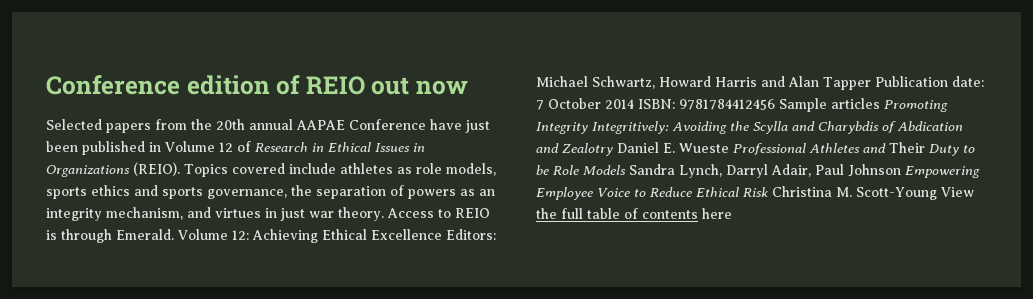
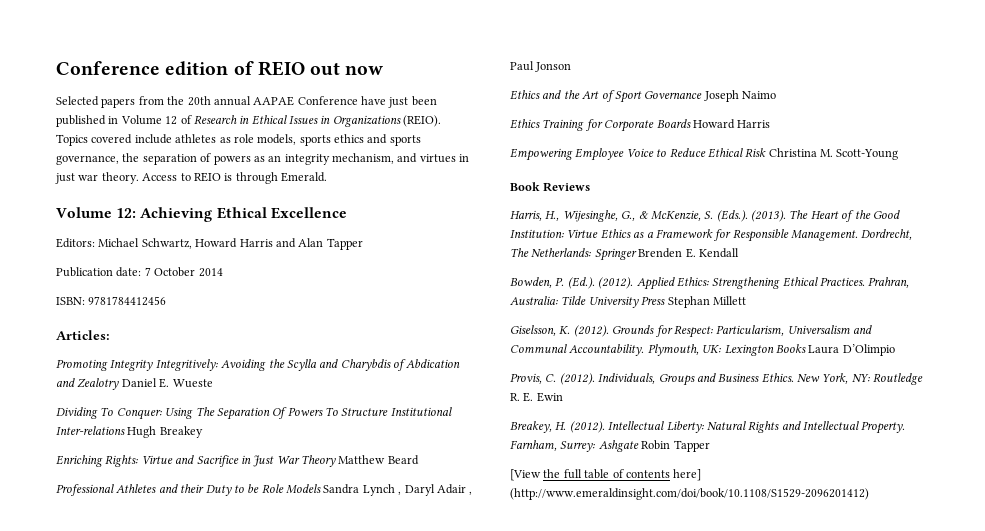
(174, 234) none -> (327, 177) //
(442, 234) none -> (347, 213) //
(871, 83) none -> (363, 244) //
(634, 104) none -> (223, 272) //
[779,98,880,112] Sample articles -> [56,330,110,340] // Articles: //
(729, 148) none -> [56,407,452,420] [56,426,203,438] [56,455,419,467] // Dividing To Conquer: Using The Separation Of Powers To Structure Institutional Inter-relations Hugh Breakey // Enriching Rights: Virtue and Sacrifice in Just War Theory Matthew Beard //
[889,142,925,153] Their -> [180,484,205,493] their
[679,164,901,178] Lynch, Darryl Adair, Paul Johnson -> [362,484,473,496] [510,61,572,72] [510,90,776,103] [510,119,771,132] Lynch , Daryl Adair , Paul Jonson // Ethics and the Art of Sport Governance Joseph Naimo // Ethics Training for Corporate Boards Howard Harris //
[941,187,974,197] View -> [510,182,591,192] [510,210,900,222] [510,229,913,242] [510,248,739,261] [510,277,910,290] [510,296,746,308] [510,325,872,338] [510,344,895,356] [510,373,924,386] [510,392,563,402] [510,421,906,434] [510,440,710,452] [510,469,541,481] // Book Reviews // Harris, H., Wijesinghe, G., & McKenzie, S. (Eds.). (2013). The Heart of the Good Institution: Virtue Ethics as a Framework for Responsible Management. Dordrecht, The Netherlands: Springer Brenden E. Kendall // Bowden, P. (Ed.). (2012). Applied Ethics: Strengthening Ethical Practices. Prahran, Australia: Tilde University Press Stephan Millett // Giselsson, K. (2012). Grounds for Respect: Particularism, Universalism and Communal Accountability. Plymouth, UK: Lexington Books Laura D’Olimpio // Provis, C. (2012). Individuals, Groups and Business Ethics. New York, NY: Routledge R. E. Ewin // Breakey, H. (2012). Intellectual Liberty: Natural Rights and Intellectual Property. Farnham, Surrey: Ashgate Robin Tapper // [View
[702,208,732,219] here -> [673,469,702,481] [510,488,869,500] here] (http://www.emeraldinsight.com/doi/book/10.1108/S1529-2096201412)

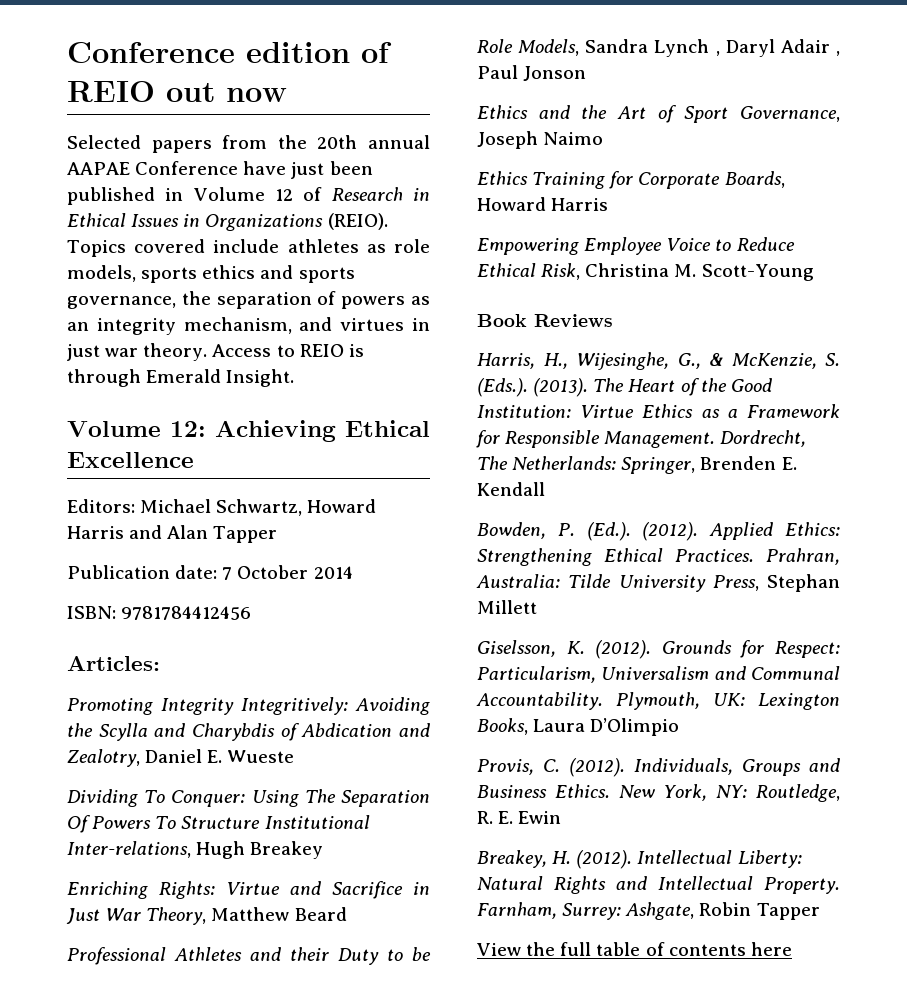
[281,172,327,182] Emerald. -> [146,369,295,387] Emerald Insight.
[77,378,120,390] Zealotry -> [67,749,140,767] Zealotry,
[56,426,125,435] Inter-relations -> [67,841,191,858] Inter-relations,
[301,455,336,467] Theory -> [146,907,207,925] Theory,
[286,484,321,494] Models -> [518,39,580,56] Models,
[644,91,703,99] Governance -> [740,106,840,122] Governance,
[656,119,691,128] Boards -> [724,171,785,188] Boards,
[745,148,767,157] Risk -> [541,263,581,280] Risk,
[594,248,637,261] Springer -> [621,457,696,474] Springer,
[641,296,666,305] Press -> [712,575,759,591] Press,
[775,344,806,353] Books -> [477,718,528,735] Books,
[873,373,924,385] Routledge -> [756,784,840,802] Routledge,
[598,440,639,452] Ashgate -> [625,902,695,920] Ashgate,
[510,469,541,481] [View -> [477,943,521,956] View
[673,469,702,481] [510,488,869,500] here] (http://www.emeraldinsight.com/doi/book/10.1108/S1529-2096201412) -> [750,942,792,956] here

